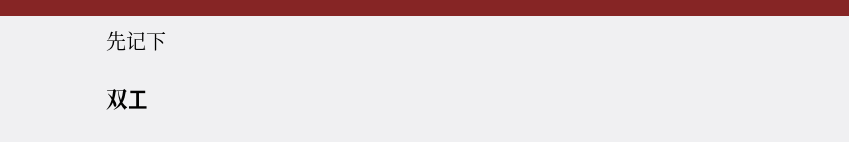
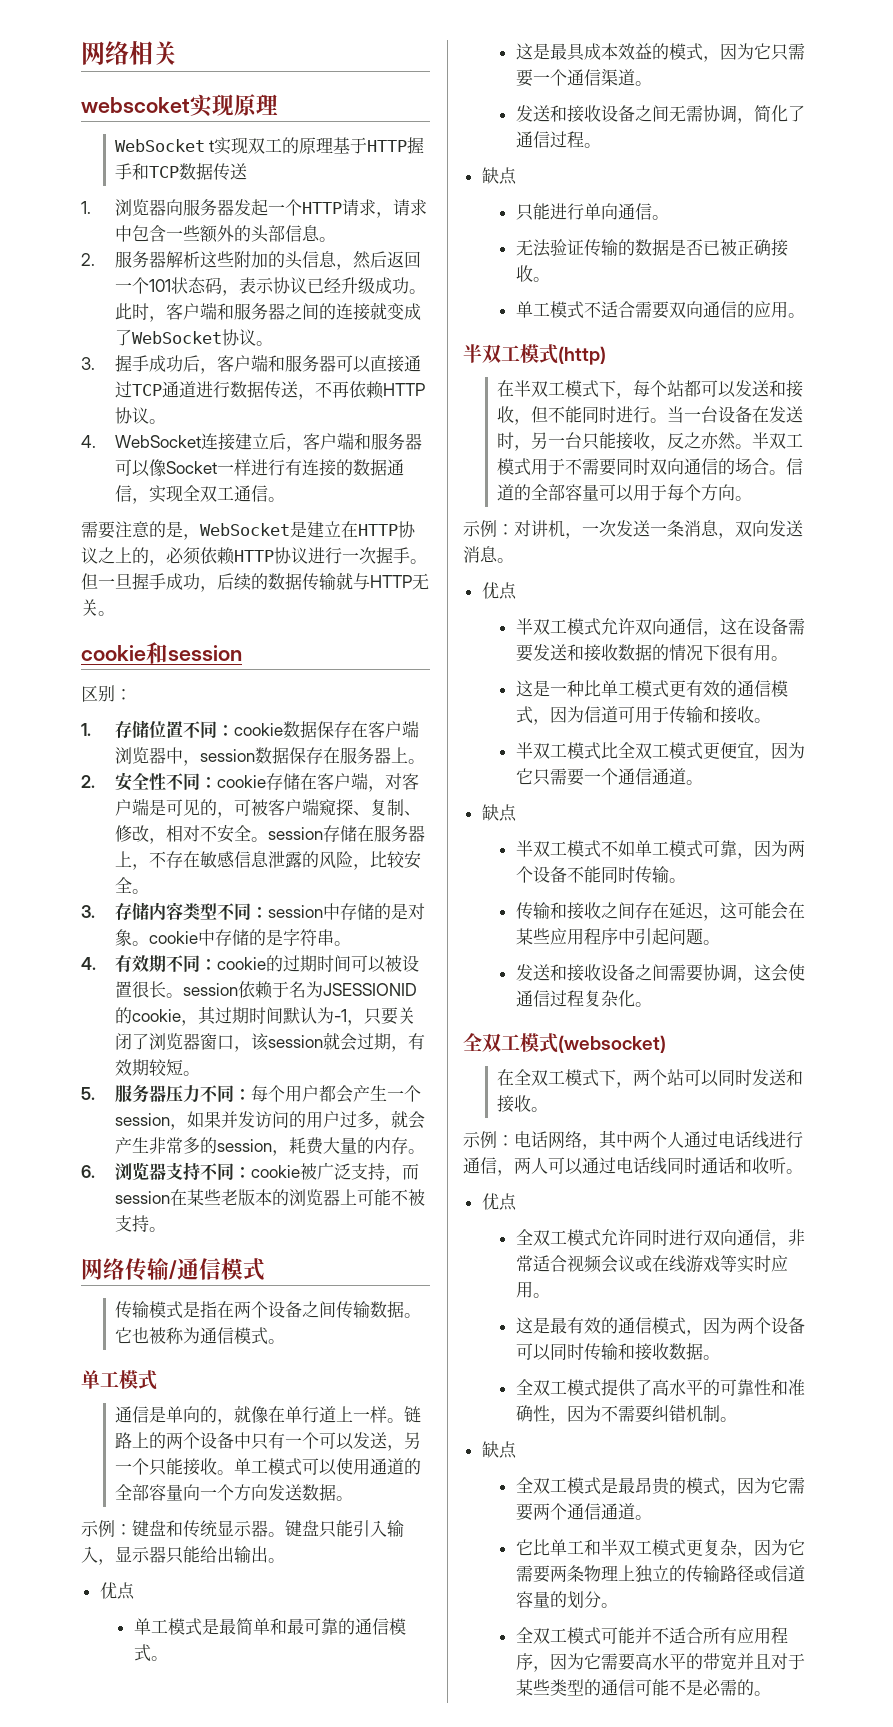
[106,31,166,51] [106,88,148,110] 先记下 // 双工 -> [81,41,177,65] [81,94,278,117] [114,137,425,155] [114,163,247,181] [81,199,427,218] [114,225,336,243] [81,251,421,270] [114,277,426,296] [114,302,421,322] [114,329,273,346] [81,354,421,374] [114,381,425,400] [114,407,166,424] [81,432,422,452] [114,459,404,477] [114,485,285,504] [81,521,416,540] [81,547,427,566] [81,572,429,592] [81,599,115,616] [81,642,242,664] [81,685,132,702] [81,720,419,738] [114,747,425,766] [81,772,419,792] [114,798,421,818] [114,825,425,844] [114,851,421,870] [114,877,149,894] [81,902,425,920] [114,929,351,946] [81,955,419,973] [114,981,417,999] [114,1006,415,1026] [114,1032,425,1052] [114,1059,200,1076] [81,1084,421,1103] [114,1110,425,1130] [114,1137,425,1156] [81,1162,419,1182] [114,1189,425,1206] [114,1215,166,1232] [81,1258,265,1281] [114,1301,421,1319] [114,1327,285,1345] [81,1370,157,1390] [114,1405,421,1425] [114,1432,421,1451] [114,1458,421,1476] [114,1484,353,1501] [81,1520,404,1538] [81,1546,285,1565] [99,1582,135,1600] [133,1618,406,1636] [133,1644,168,1662] [515,43,805,62] [515,69,652,87] [515,105,805,124] [515,131,601,148] [481,167,517,185] [515,203,669,221] [515,239,788,257] [515,265,550,282] [515,301,805,319] [463,344,606,365] [496,380,803,399] [496,406,803,425] [496,432,803,451] [496,458,803,476] [496,484,752,502] [463,520,803,539] [463,546,514,563] [481,582,517,600] [515,618,805,637] [515,644,788,662] [515,680,788,698] [515,706,771,725] [515,742,805,761] [515,768,703,786] [481,804,517,822] [515,840,805,859] [515,866,686,884] [515,902,805,921] [515,928,720,945] [515,964,805,983] [515,990,652,1007] [463,1033,666,1053] [496,1069,803,1088] [496,1095,548,1113] [463,1130,803,1150] [463,1157,803,1176] [481,1193,517,1211] [515,1229,805,1248] [515,1255,788,1273] [515,1281,550,1298] [515,1317,805,1336] [515,1343,720,1361] [515,1379,805,1397] [515,1405,737,1424] [481,1441,517,1459] [515,1477,805,1496] [515,1503,652,1521] [515,1539,805,1558] [515,1565,805,1583] [515,1591,618,1609] [515,1627,788,1645] [515,1653,805,1672] [515,1679,771,1696] 网络相关 // webscoket实现原理 // WebSocket t实现双工的原理基于HTTP握手和TCP数据传送 // 1.浏览器向服务器发起一个HTTP请求，请求中包含一些额外的头部信息。 // 2.服务器解析这些附加的头信息，然后返回一个101状态码，表示协议已经升级成功。此时，客户端和服务器之间的连接就变成了WebSocket协议。 // 3.握手成功后，客户端和服务器可以直接通过TCP通道进行数据传送，不再依赖HTTP协议。 // 4. WebSocket连接建立后，客户端和服务器可以像Socket一样进行有连接的数据通信，实现全双工通信。 // 需要注意的是，WebSocket是建立在HTTP协议之上的，必须依赖HTTP协议进行一次握手。但一旦握手成功，后续的数据传输就与HTTP无关。 // cookie和session // 区别： // 1.存储位置不同：cookie数据保存在客户端浏览器中，session数据保存在服务器上。 // 2.安全性不同：cookie存储在客户端，对客户端是可见的，可被客户端窥探、复制、修改，相对不安全。session存储在服务器上，不存在敏感信息泄露的风险，比较安全。 // 3.存储内容类型不同：session中存储的是对象。cookie中存储的是字符串。 // 4.有效期不同：cookie的过期时间可以被设置很长。session依赖于名为JSESSIONID的cookie，其过期时间默认为-1，只要关闭了浏览器窗口，该session就会过期，有效期较短。 // 5.服务器压力不同：每个用户都会产生一个session，如果并发访问的用户过多，就会产生非常多的session，耗费大量的内存。 // 6.浏览器支持不同：cookie被广泛支持，而session在某些老版本的浏览器上可能不被支持。 // 网络传输/通信模式 // 传输模式是指在两个设备之间传输数据。它也被称为通信模式。 // 单工模式 // 通信是单向的，就像在单行道上一样。链路上的两个设备中只有一个可以发送，另一个只能接收。单工模式可以使用通道的全部容量向一个方向发送数据。 // 示例：键盘和传统显示器。键盘只能引入输入，显示器只能给出输出。 // 优点 // 单工模式是最简单和最可靠的通信模式。 // 这是最具成本效益的模式，因为它只需要一个通信渠道。 // 发送和接收设备之间无需协调，简化了通信过程。 // 缺点 // 只能进行单向通信。 // 无法验证传输的数据是否已被正确接收。 // 单工模式不适合需要双向通信的应用。 // 半双工模式(http) // 在半双工模式下，每个站都可以发送和接收，但不能同时进行。当一台设备在发送时，另一台只能接收，反之亦然。半双工模式用于不需要同时双向通信的场合。信道的全部容量可以用于每个方向。 // 示例：对讲机，一次发送一条消息，双向发送消息。 // 优点 // 半双工模式允许双向通信，这在设备需要发送和接收数据的情况下很有用。 // 这是一种比单工模式更有效的通信模式，因为信道可用于传输和接收。 // 半双工模式比全双工模式更便宜，因为它只需要一个通信通道。 // 缺点 // 半双工模式不如单工模式可靠，因为两个设备不能同时传输。 // 传输和接收之间存在延迟，这可能会在某些应用程序中引起问题。 // 发送和接收设备之间需要协调，这会使通信过程复杂化。 // 全双工模式(websocket) // 在全双工模式下，两个站可以同时发送和接收。 // 示例：电话网络，其中两个人通过电话线进行通信，两人可以通过电话线同时通话和收听。 // 优点 // 全双工模式允许同时进行双向通信，非常适合视频会议或在线游戏等实时应用。 // 这是最有效的通信模式，因为两个设备可以同时传输和接收数据。 // 全双工模式提供了高水平的可靠性和准确性，因为不需要纠错机制。 // 缺点 // 全双工模式是最昂贵的模式，因为它需要两个通信通道。 // 它比单工和半双工模式更复杂，因为它需要两条物理上独立的传输路径或信道容量的划分。 // 全双工模式可能并不适合所有应用程序，因为它需要高水平的带宽并且对于某些类型的通信可能不是必需的。

